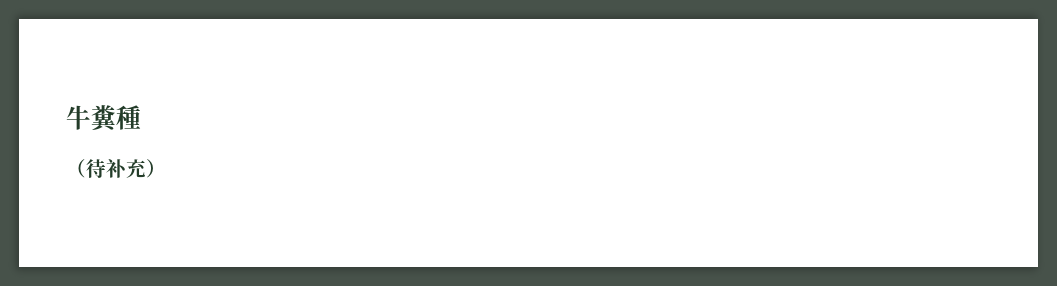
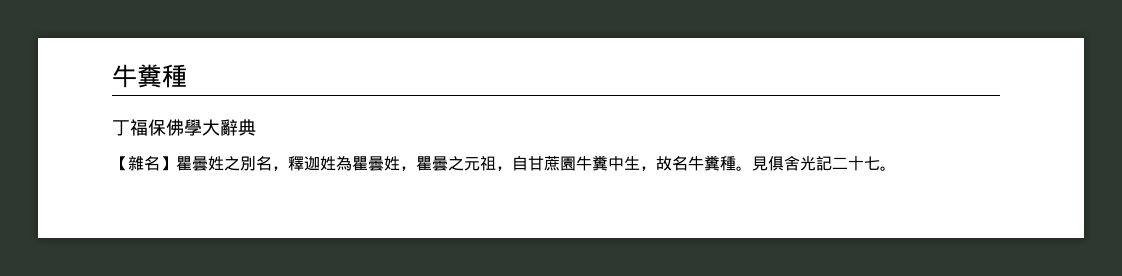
[66,159,166,178] （待补充） -> [112,119,256,136] [112,155,896,171] 丁福保佛學大辭典 // 【雜名】瞿曇姓之別名，釋迦姓為瞿曇姓，瞿曇之元祖，自甘蔗園牛糞中生，故名牛糞種。見俱舍光記二十七。

